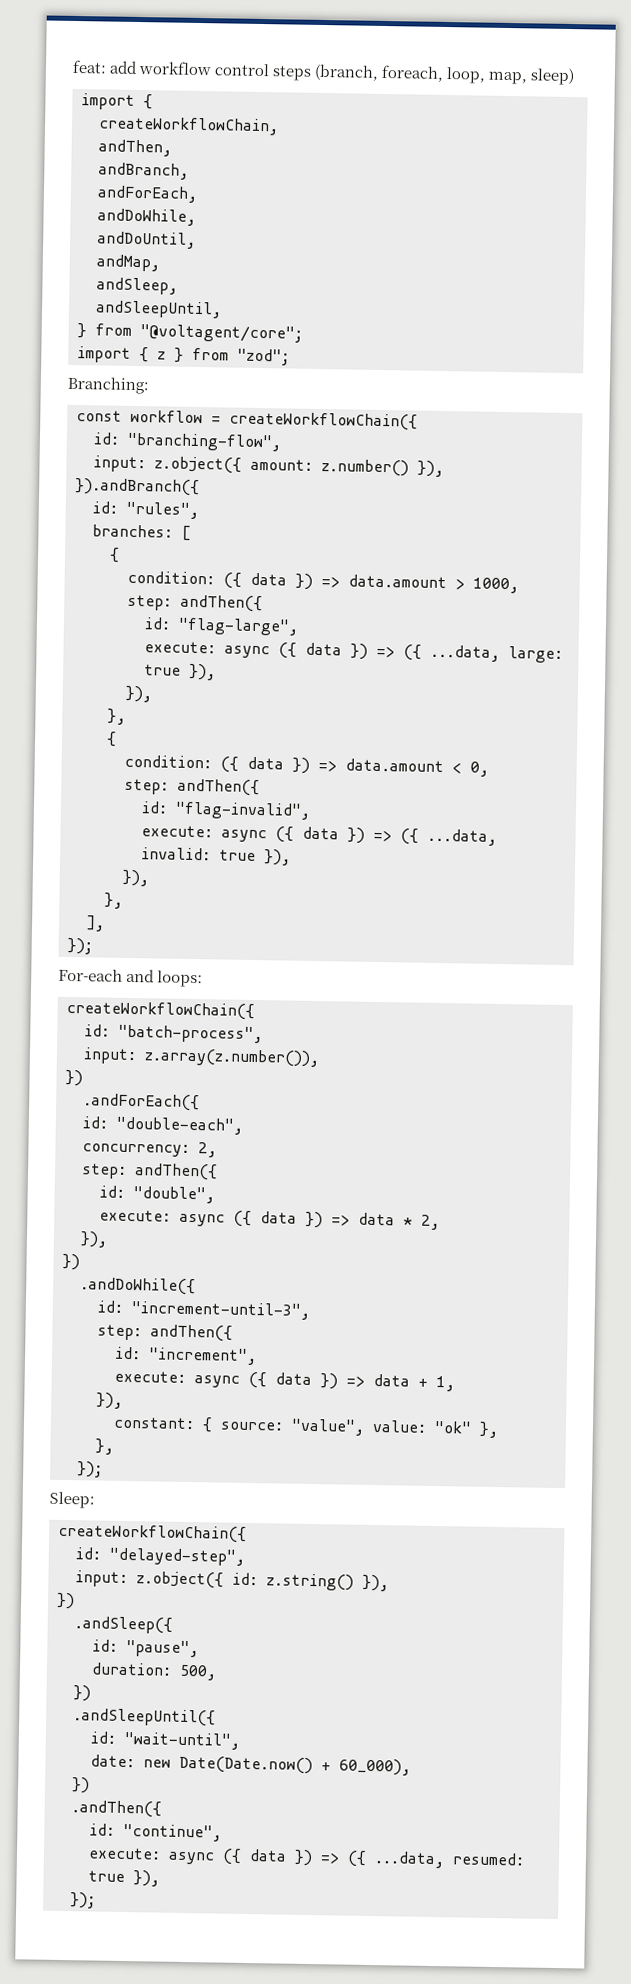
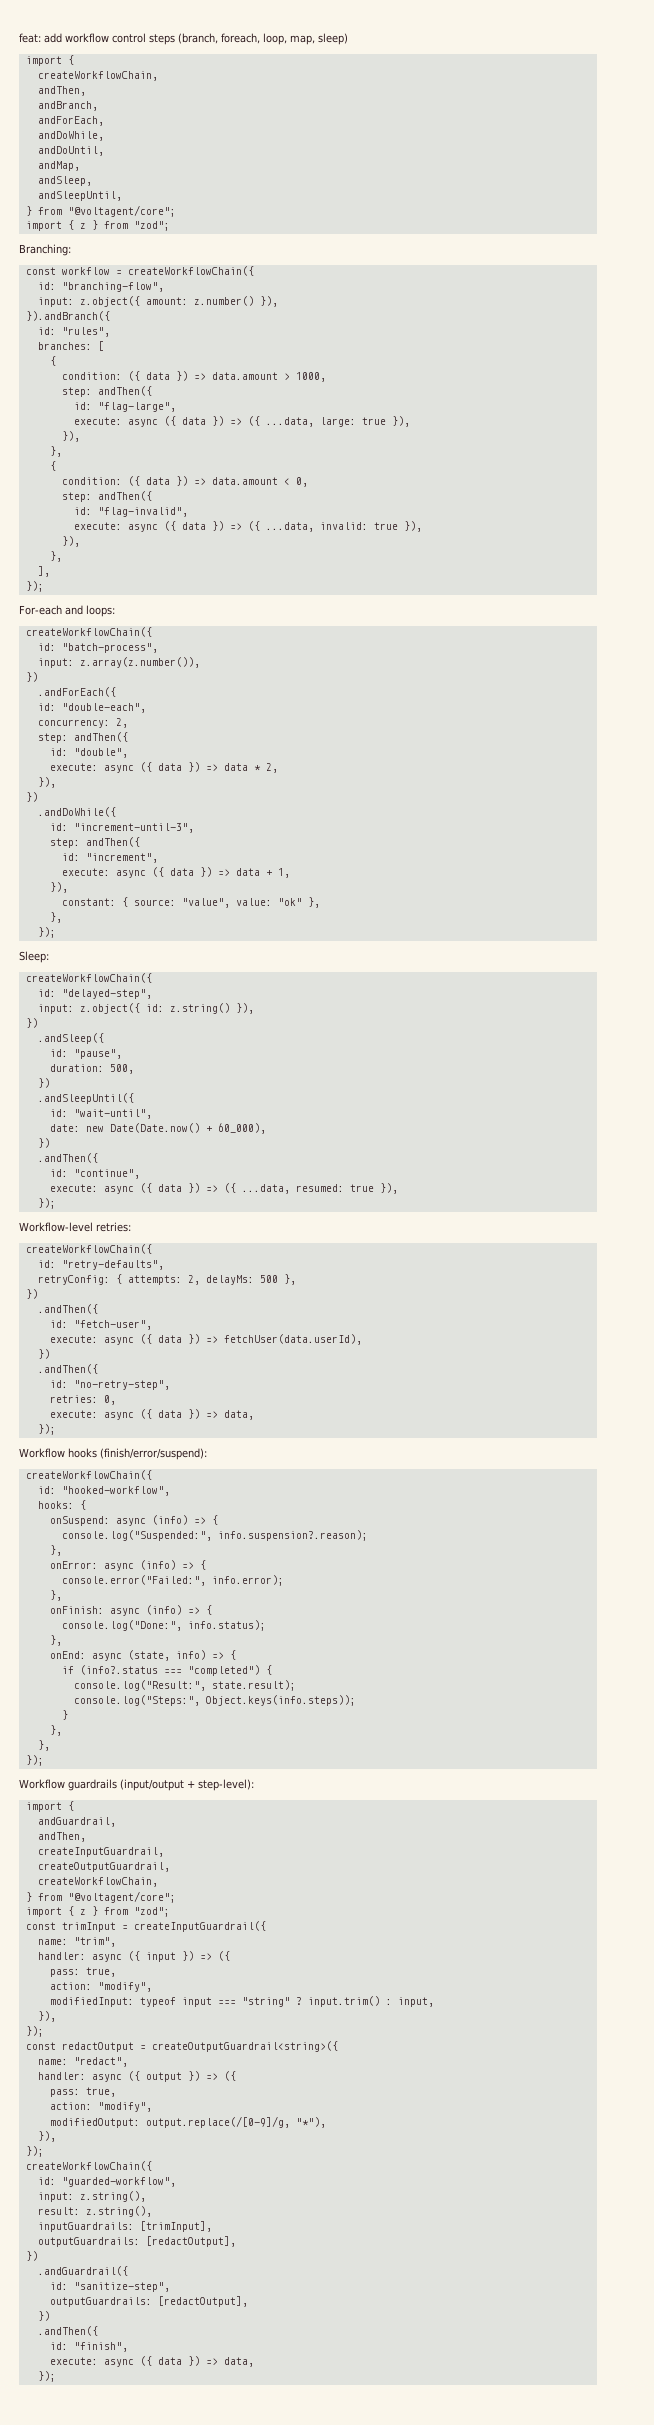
(96, 1900) none -> [19,1222,131,1232] [25,1244,152,1254] [37,1260,164,1270] [37,1274,296,1285] [25,1289,38,1299] [37,1304,98,1314] [49,1320,152,1330] [49,1334,362,1345] [37,1349,50,1359] [37,1364,98,1374] [49,1380,170,1390] [49,1395,116,1405] [49,1409,254,1420] [37,1424,56,1435] [19,1448,207,1460] [25,1470,152,1480] [37,1486,170,1496] [37,1500,86,1510] [49,1515,218,1526] [61,1530,368,1541] [49,1545,62,1556] [49,1560,206,1571] [61,1575,284,1586] [49,1590,62,1601] [49,1605,212,1616] [61,1620,266,1631] [49,1635,62,1646] [49,1650,236,1661] [61,1665,272,1676] [73,1680,296,1691] [73,1695,356,1706] [61,1710,68,1720] [49,1725,62,1736] [37,1740,50,1751] [25,1755,44,1766] [19,1779,254,1791] [25,1801,74,1812] [37,1817,116,1827] [37,1832,86,1842] [37,1847,164,1857] [37,1862,170,1872] [37,1877,158,1887] [25,1891,176,1903] [25,1906,170,1917] [25,1921,266,1932] [37,1937,116,1947] [37,1951,230,1962] [49,1967,116,1977] [49,1982,152,1992] [49,1996,434,2007] [37,2011,56,2022] [25,2026,44,2037] [25,2041,338,2052] [37,2057,128,2067] [37,2071,236,2082] [49,2087,116,2097] [49,2102,152,2112] [49,2116,326,2128] [37,2131,56,2142] [25,2146,44,2157] [25,2161,152,2171] [37,2177,176,2187] [37,2191,146,2202] [37,2206,152,2217] [37,2221,212,2232] [37,2236,236,2247] [25,2251,38,2261] [37,2266,128,2276] [49,2282,170,2292] [49,2296,248,2307] [37,2311,50,2321] [37,2326,98,2336] [49,2342,128,2352] [49,2356,254,2367] [37,2371,56,2382] // Workflow-level retries: // createWorkflowChain({ // id: "retry-defaults", // retryConfig: { attempts: 2, delayMs: 500 }, // }) // .andThen({ // id: "fetch-user", // execute: async ({ data }) => fetchUser(data.userId), // }) // .andThen({ // id: "no-retry-step", // retries: 0, // execute: async ({ data }) => data, // }); // Workflow hooks (finish/error/suspend): // createWorkflowChain({ // id: "hooked-workflow", // hooks: { // onSuspend: async (info) => { // console.log("Suspended:", info.suspension?.reason); // }, // onError: async (info) => { // console.error("Failed:", info.error); // }, // onFinish: async (info) => { // console.log("Done:", info.status); // }, // onEnd: async (state, info) => { // if (info?.status === "completed") { // console.log("Result:", state.result); // console.log("Steps:", Object.keys(info.steps)); // } // }, // }, // }); // Workflow guardrails (input/output + step-level): // import { // andGuardrail, // andThen, // createInputGuardrail, // createOutputGuardrail, // createWorkflowChain, // } from "@voltagent/core"; // import { z } from "zod"; // const trimInput = createInputGuardrail({ // name: "trim", // handler: async ({ input }) => ({ // pass: true, // action: "modify", // modifiedInput: typeof input === "string" ? input.trim() : input, // }), // }); // const redactOutput = createOutputGuardrail<string>({ // name: "redact", // handler: async ({ output }) => ({ // pass: true, // action: "modify", // modifiedOutput: output.replace(/[0-9]/g, "*"), // }), // }); // createWorkflowChain({ // id: "guarded-workflow", // input: z.string(), // result: z.string(), // inputGuardrails: [trimInput], // outputGuardrails: [redactOutput], // }) // .andGuardrail({ // id: "sanitize-step", // outputGuardrails: [redactOutput], // }) // .andThen({ // id: "finish", // execute: async ({ data }) => data, // });

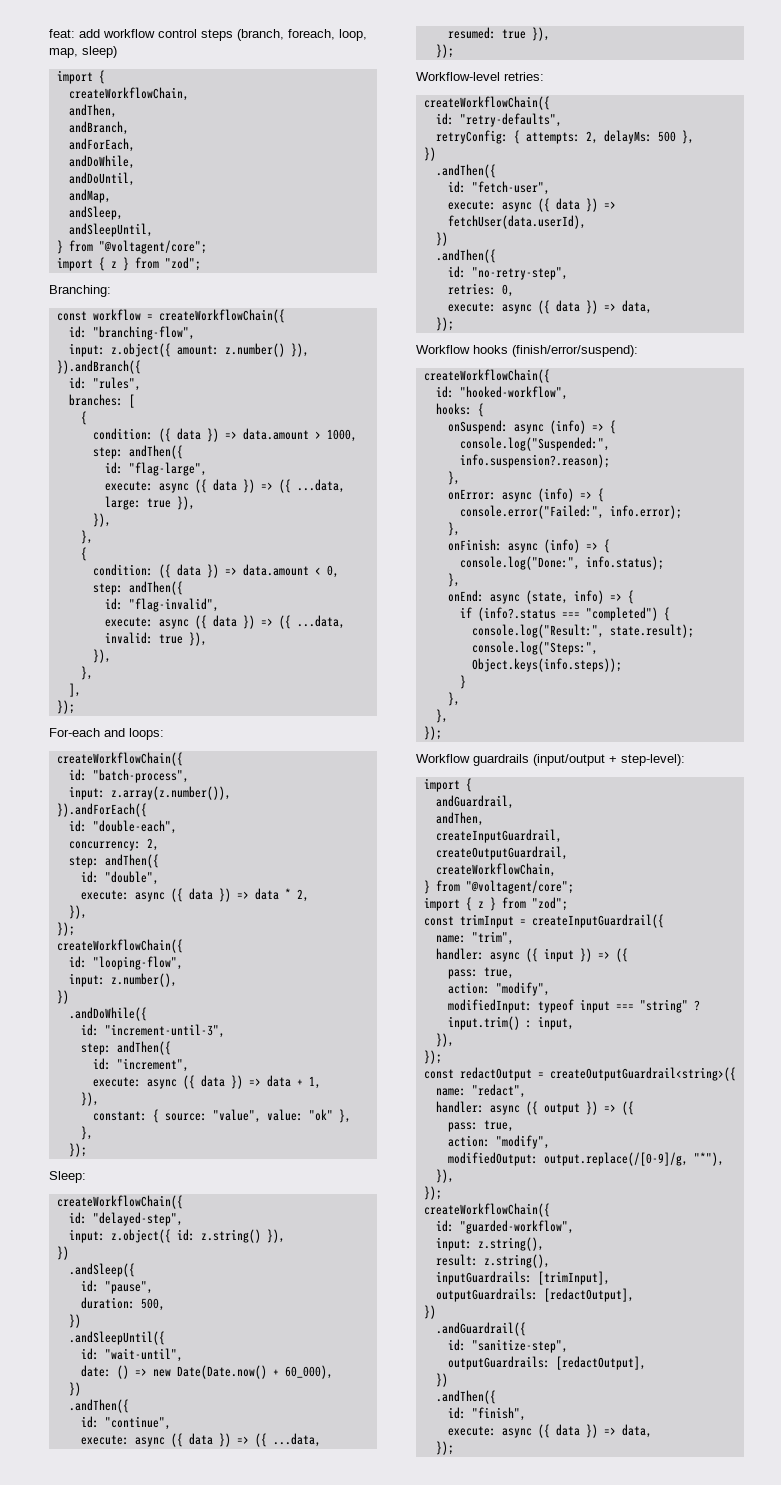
[25,672,38,682] [37,687,116,697] }) // .andForEach({ -> [56,803,147,817] }).andForEach({
(56, 782) none -> [56,922,75,936] [56,939,183,953] [68,956,183,970] [68,973,177,987] // }); // createWorkflowChain({ // id: "looping-flow", // input: z.number(),
(80, 1128) none -> [116,1365,147,1379] () =>

